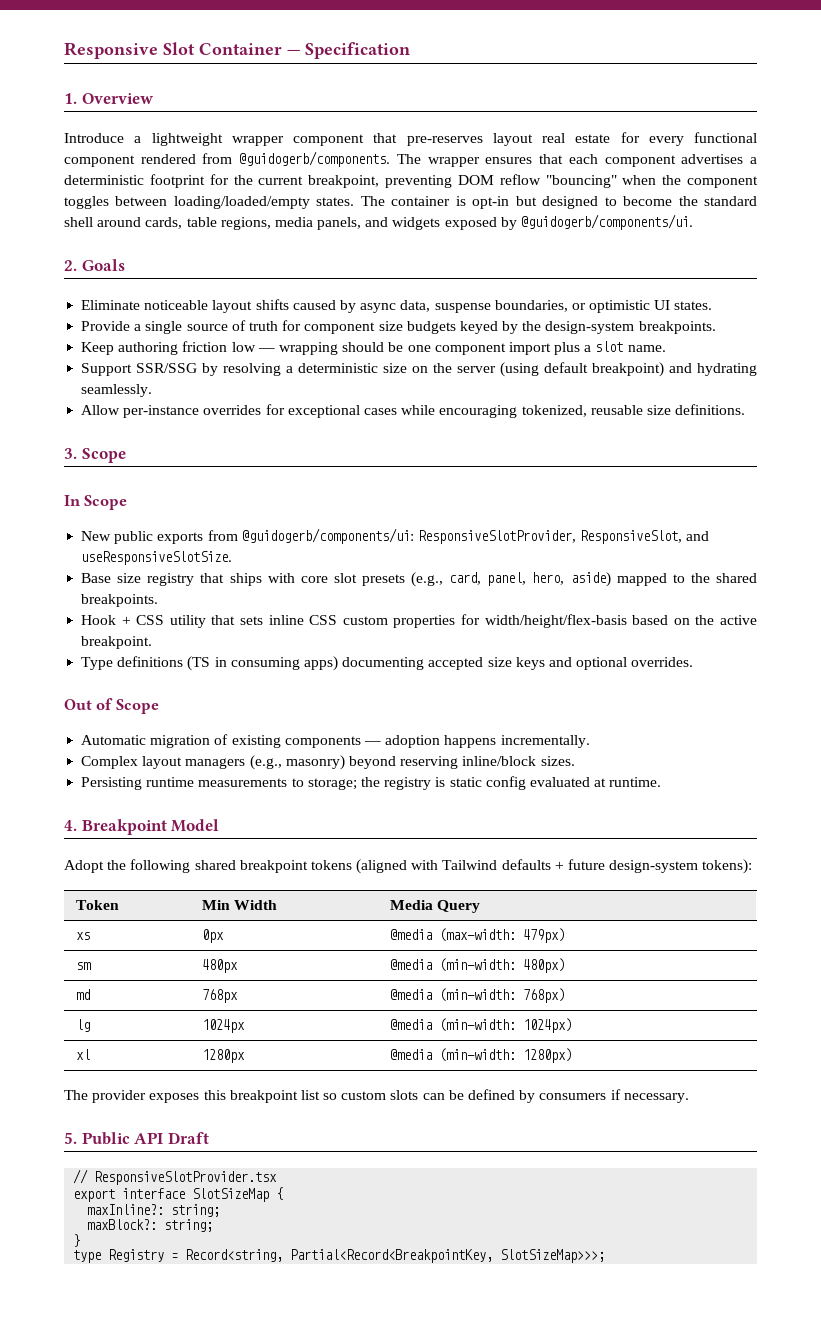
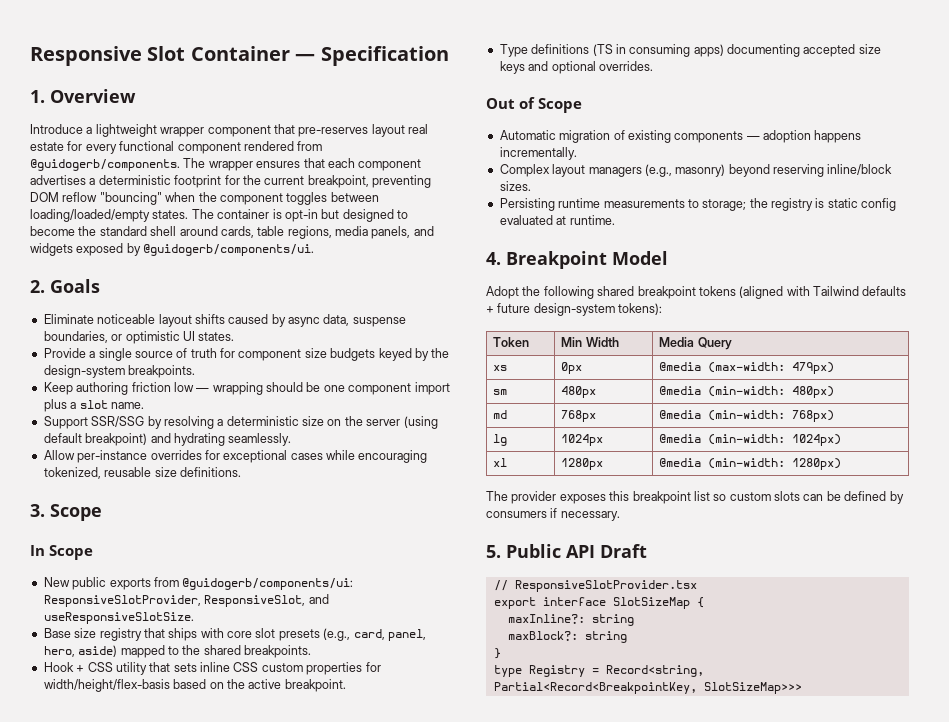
[171,1204,221,1217] string; -> [591,614,634,626] string
[164,1219,214,1232] string; -> [584,631,627,643] string
[500,1249,606,1263] SlotSizeMap>>>; -> [703,682,802,694] SlotSizeMap>>>

